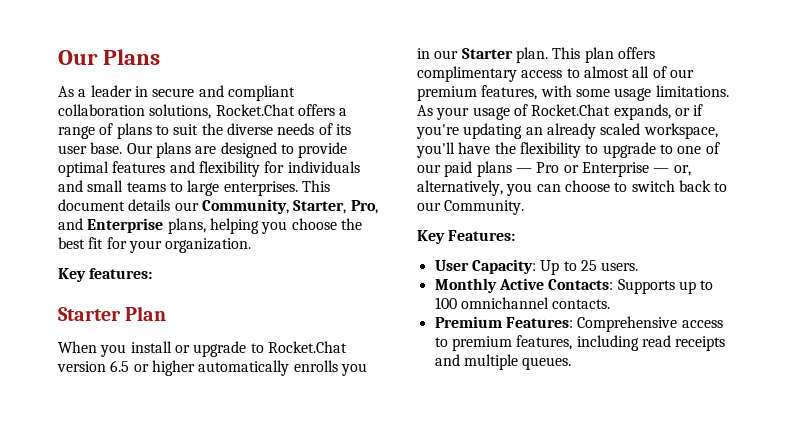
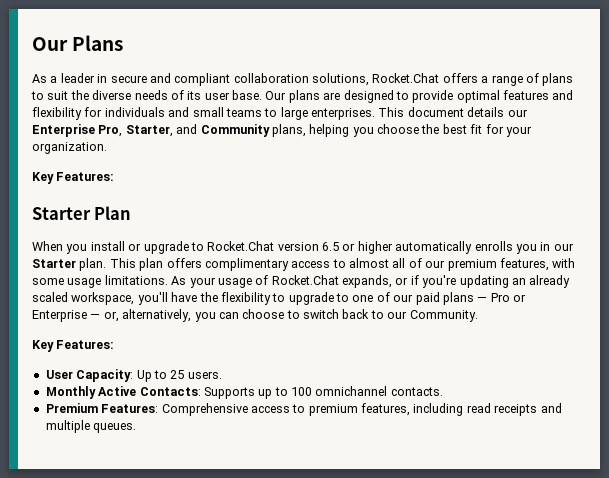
[201,199,378,214] [58,218,164,233] Community, Starter, Pro, and Enterprise -> [32,124,270,137] Enterprise Pro, Starter, and Community
[89,268,153,279] features: -> [56,172,115,181] Features:

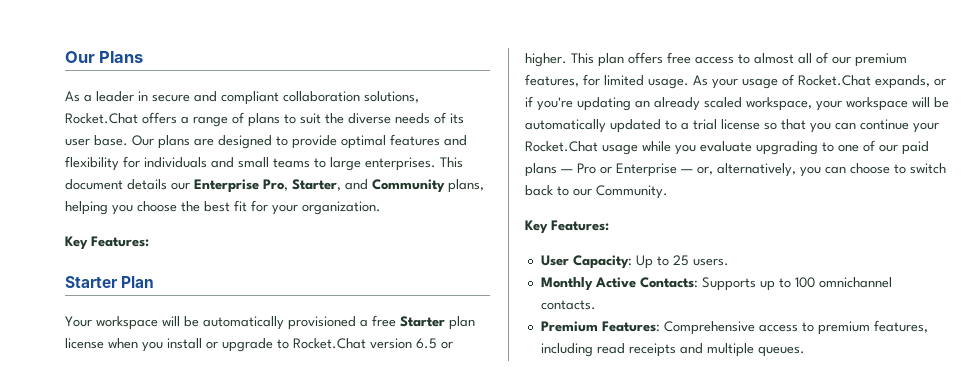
[32,241,63,251] When -> [65,315,475,330] [65,338,138,349] Your workspace will be automatically provisioned a free Starter plan license when
[357,241,574,254] [32,258,107,271] higher automatically enrolls you in our Starter plan. -> [525,53,567,67] higher.
[204,258,289,271] complimentary -> [667,52,691,64] free
[552,258,576,268] [32,275,168,288] with some usage limitations. -> [583,74,689,89] for limited usage.
[137,292,334,305] you'll have the flexibility to upgrade -> [816,97,949,111] [525,119,939,133] [525,141,818,155] your workspace will be automatically updated to a trial license so that you can continue your Rocket.Chat usage while you evaluate upgrading

